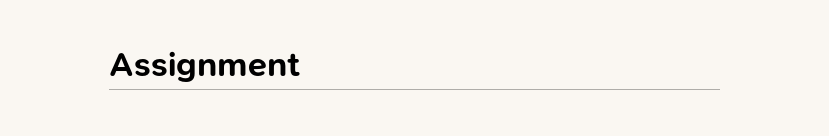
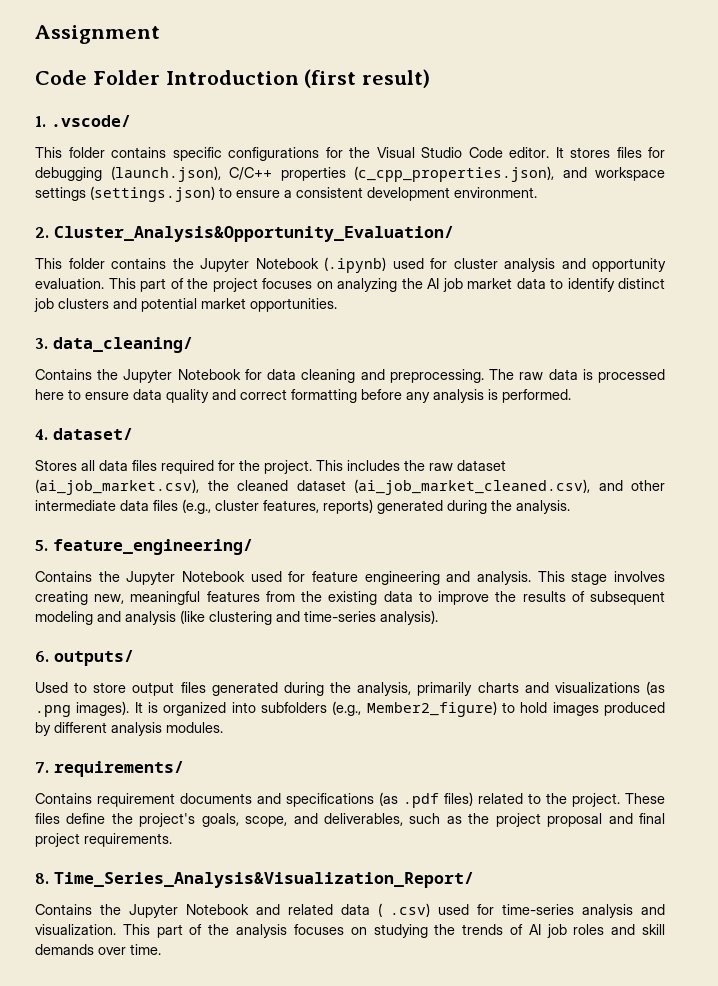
(300, 66) none -> [35,69,431,88] [35,115,131,127] [35,147,665,161] [35,166,665,182] [35,186,537,202] [35,226,454,242] [35,257,666,273] [35,278,665,292] [34,298,337,312] [35,337,193,353] [35,369,666,383] [35,389,571,403] [35,428,133,440] [35,460,506,474] [35,479,665,495] [35,499,570,514] [35,539,253,555] [35,571,665,585] [35,591,665,605] [35,610,438,625] [35,650,134,666] [35,681,665,696] [35,701,665,717] [35,722,223,736] [35,761,184,777] [35,792,665,808] [35,813,666,827] [35,833,172,847] [35,872,474,888] [35,903,665,918] [35,924,665,938] [35,944,161,955] // Code Folder Introduction (first result) // 1. .vscode/ // This folder contains specific configurations for the Visual Studio Code editor. It stores files for debugging (launch.json), C/C++ properties (c_cpp_properties.json), and workspace settings (settings.json) to ensure a consistent development environment. // 2. Cluster_Analysis&Opportunity_Evaluation/ // This folder contains the Jupyter Notebook (.ipynb) used for cluster analysis and opportunity evaluation. This part of the project focuses on analyzing the AI job market data to identify distinct job clusters and potential market opportunities. // 3. data_cleaning/ // Contains the Jupyter Notebook for data cleaning and preprocessing. The raw data is processed here to ensure data quality and correct formatting before any analysis is performed. // 4. dataset/ // Stores all data files required for the project. This includes the raw dataset (ai_job_market.csv), the cleaned dataset (ai_job_market_cleaned.csv), and other intermediate data files (e.g., cluster features, reports) generated during the analysis. // 5. feature_engineering/ // Contains the Jupyter Notebook used for feature engineering and analysis. This stage involves creating new, meaningful features from the existing data to improve the results of subsequent modeling and analysis (like clustering and time-series analysis). // 6. outputs/ // Used to store output files generated during the analysis, primarily charts and visualizations (as .png images). It is organized into subfolders (e.g., Member2_figure) to hold images produced by different analysis modules. // 7. requirements/ // Contains requirement documents and specifications (as .pdf files) related to the project. These files define the project's goals, scope, and deliverables, such as the project proposal and final project requirements. // 8. Time_Series_Analysis&Visualization_Report/ // Contains the Jupyter Notebook and related data ( .csv) used for time-series analysis and visualization. This part of the analysis focuses on studying the trends of AI job roles and skill demands over time.

